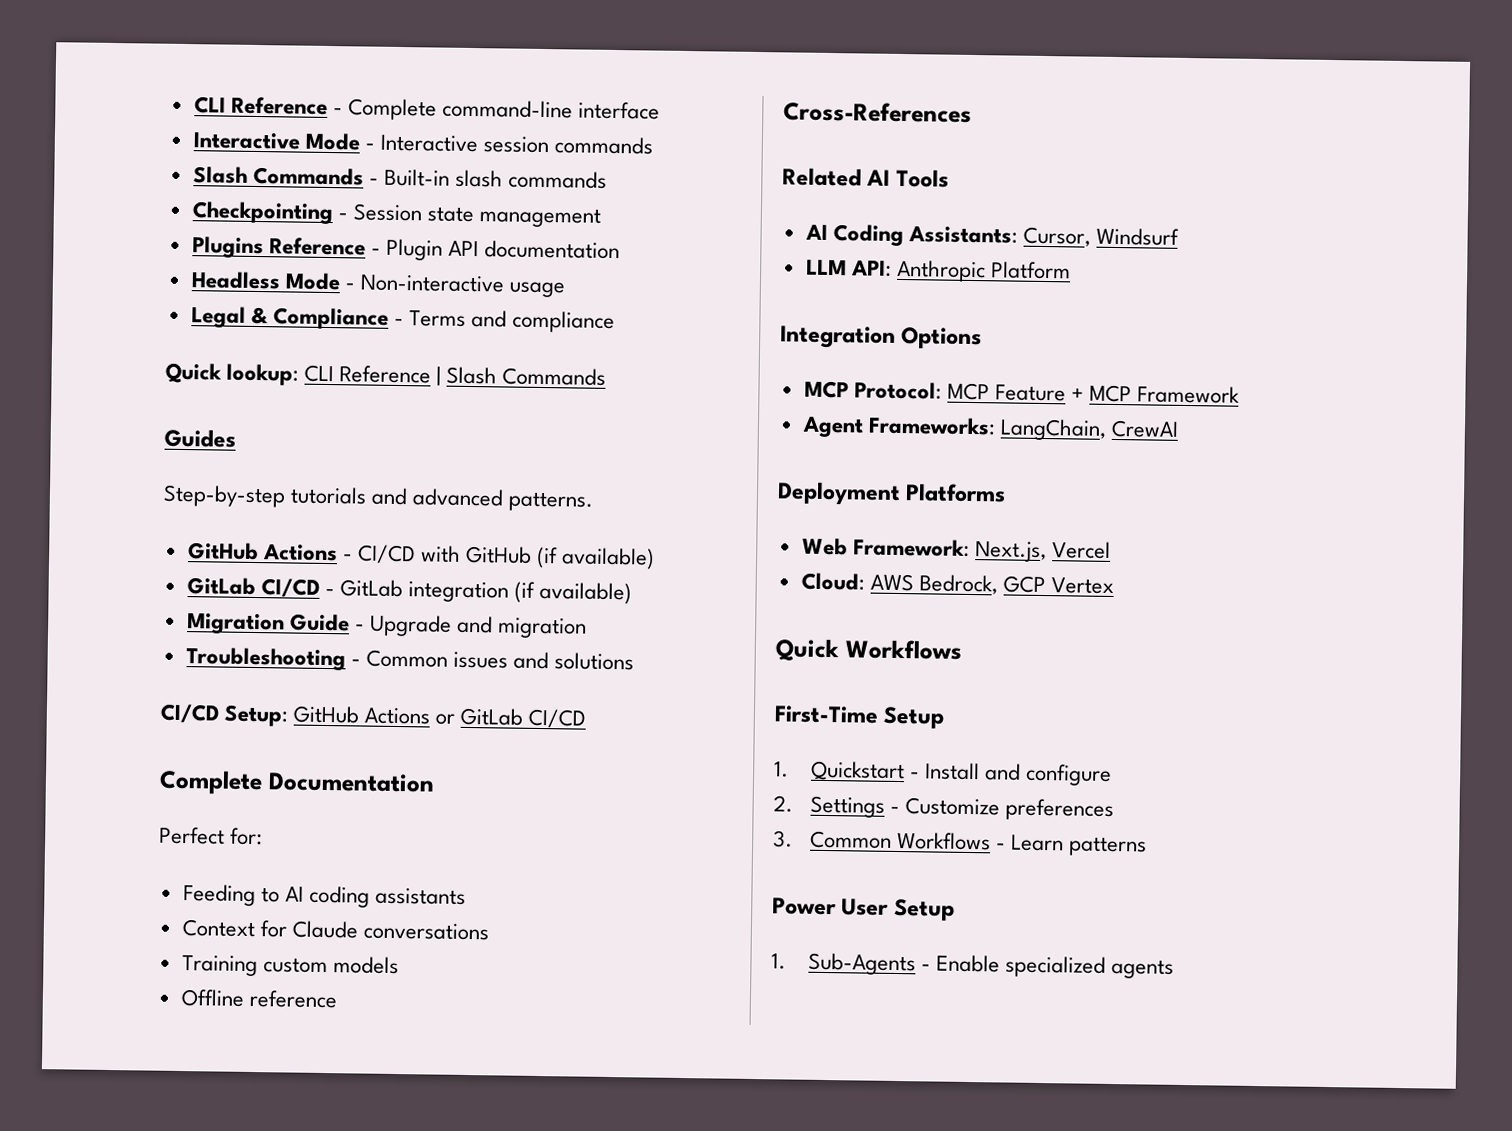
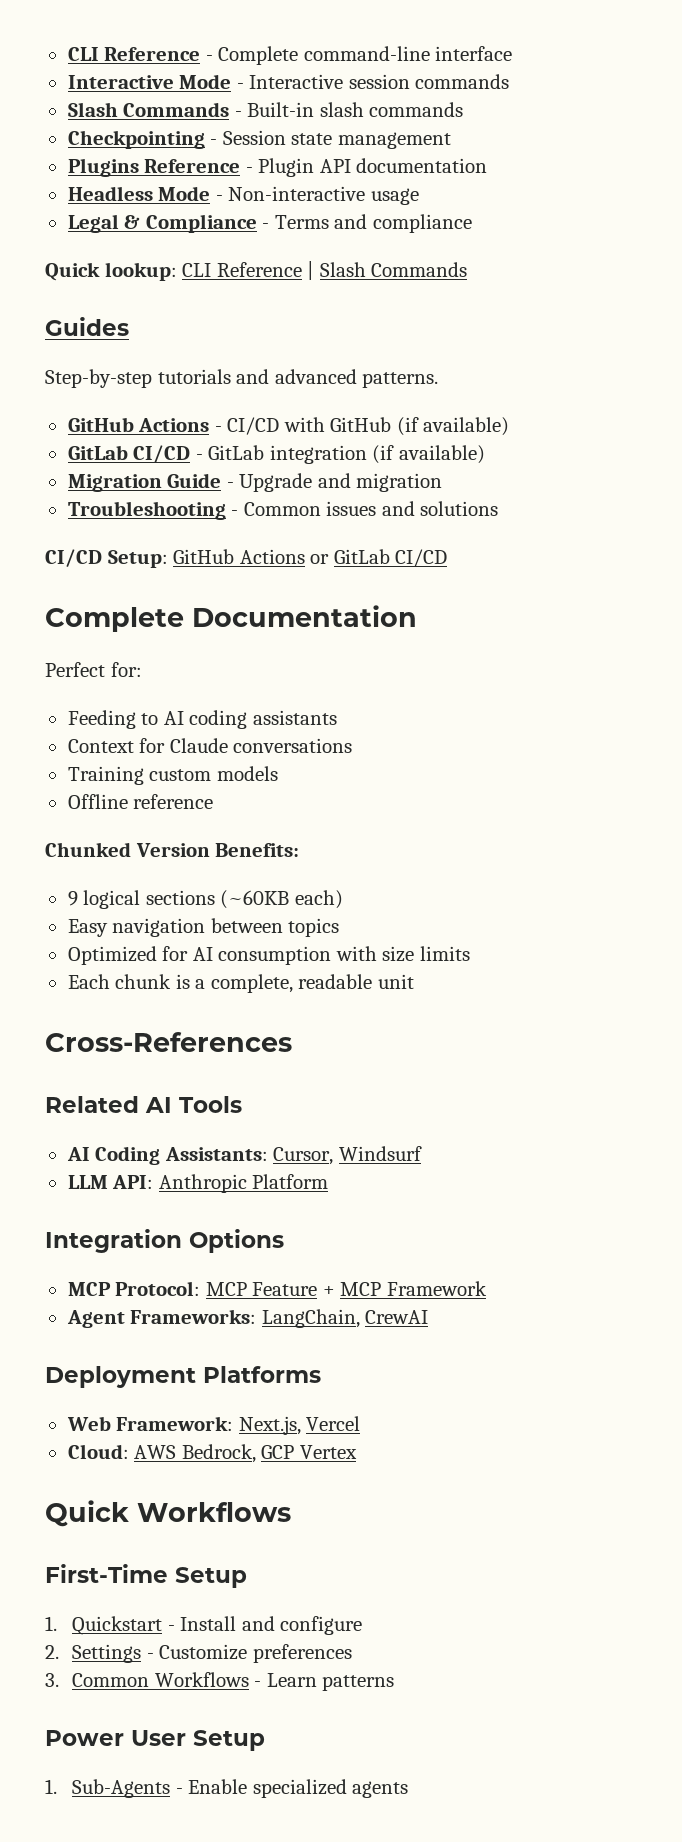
(338, 999) none -> [45,842,300,857] [67,890,343,909] [67,918,340,937] [67,946,470,965] [67,974,414,993] // Chunked Version Benefits: // 9 logical sections (~60KB each) // Easy navigation between topics // Optimized for AI consumption with size limits // Each chunk is a complete, readable unit

